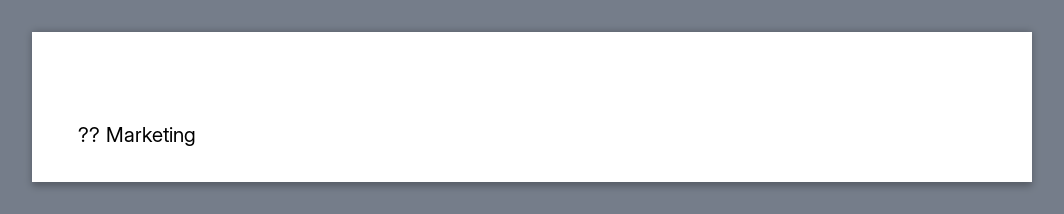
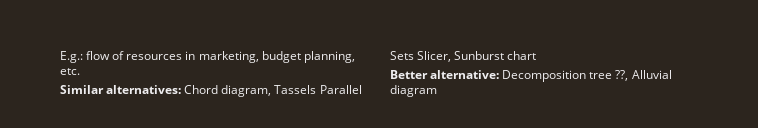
[78,127,196,146] ?? Marketing -> [60,51,355,63] [60,68,80,75] [60,85,362,97] [390,51,537,62] [390,70,672,82] [390,85,437,97] E.g.: flow of resources in marketing, budget planning, etc. // Similar alternatives: Chord diagram, Tassels Parallel Sets Slicer, Sunburst chart // Better alternative: Decomposition tree ??, Alluvial diagram

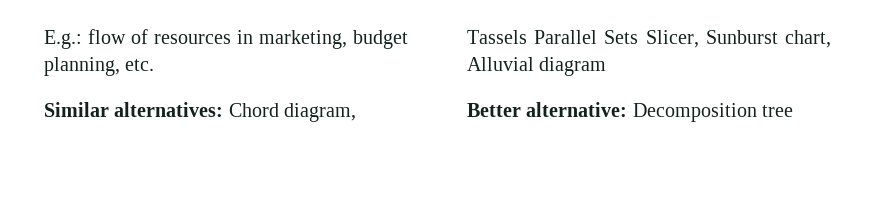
[507,51,537,60] chart -> [785,30,831,48] [467,57,607,76] chart, Alluvial diagram
[615,70,672,81] [390,85,437,97] ??, Alluvial diagram -> (794, 111) none

